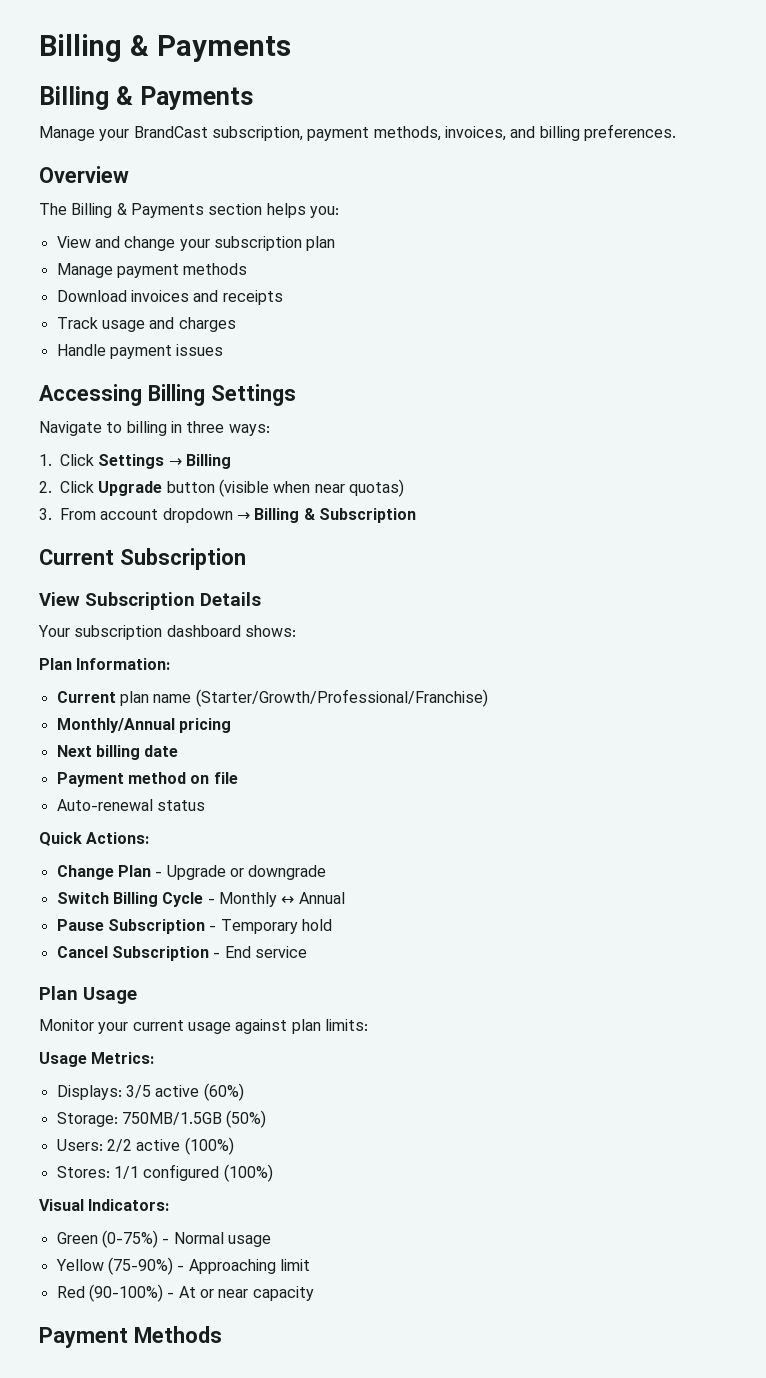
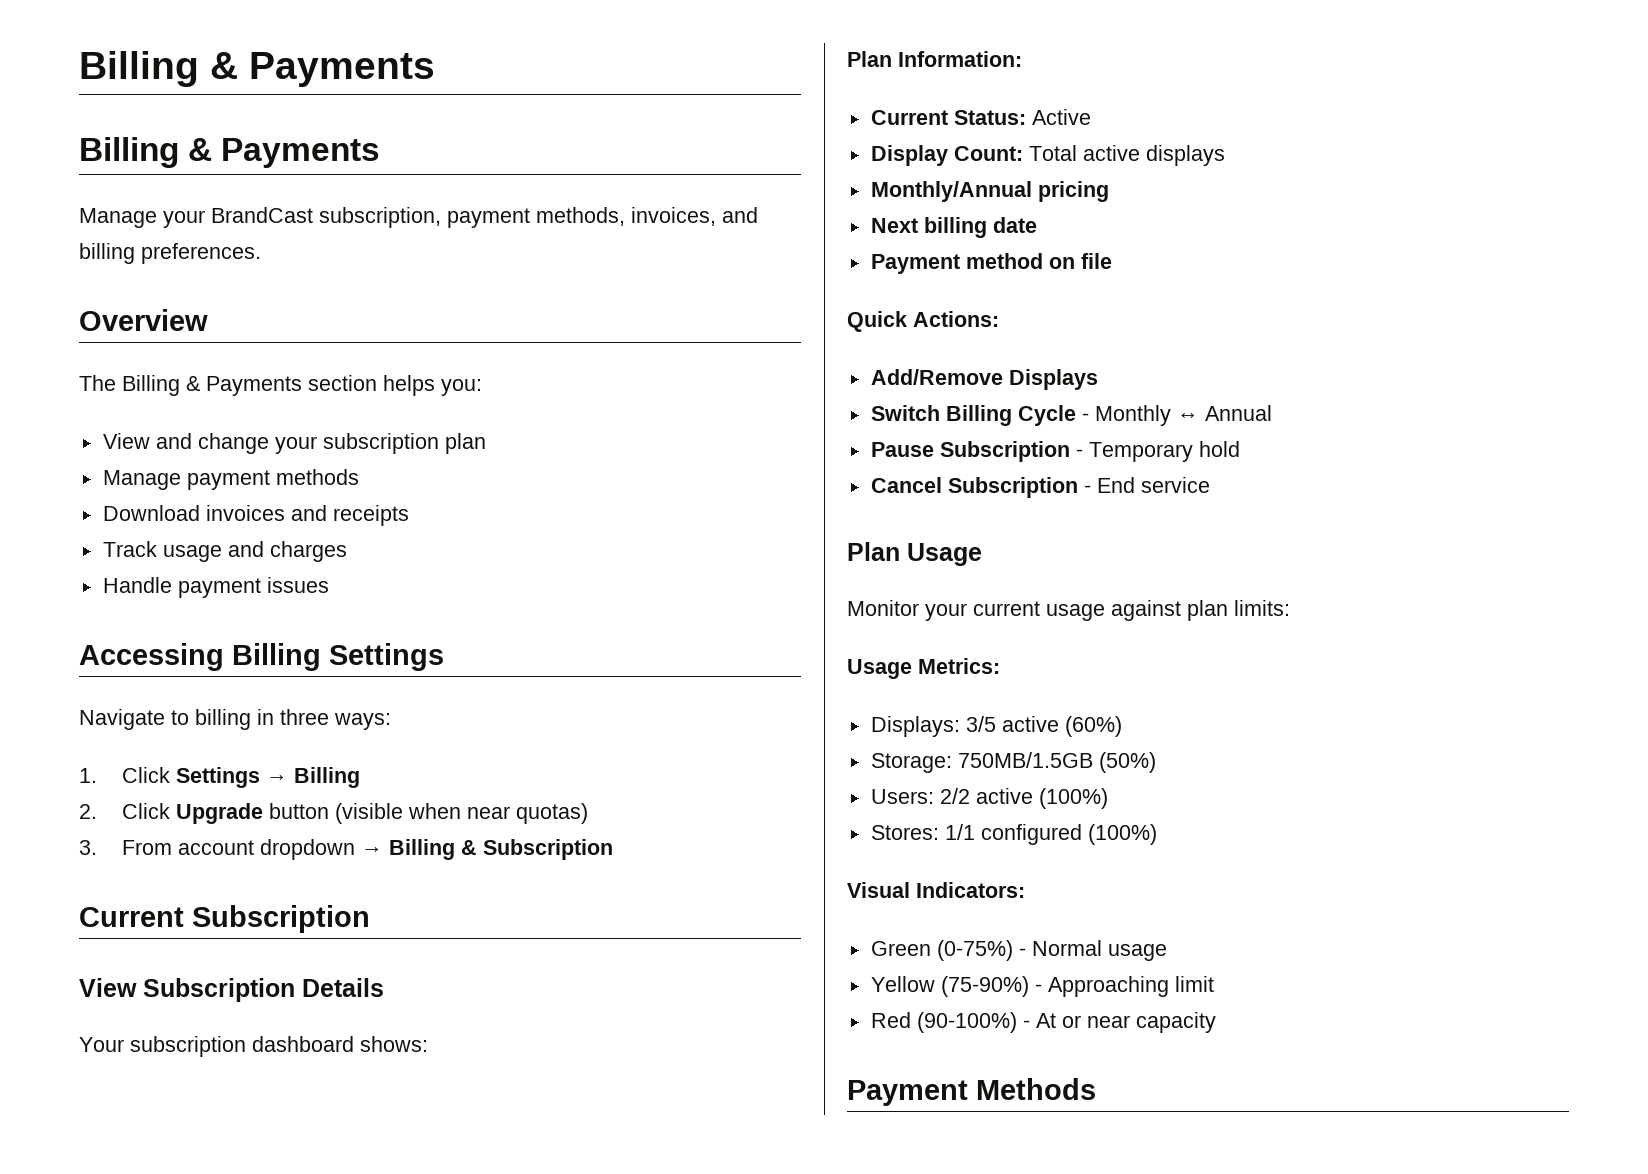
[119,689,488,707] plan name (Starter/Growth/Professional/Franchise) -> [953,109,1091,125] [870,145,1225,166] Status: Active // Display Count: Total active displays
[56,799,205,811] // Auto-renewal status -> (1112, 261) none
[56,865,327,880] Change Plan - Upgrade or downgrade -> [870,369,1098,390] Add/Remove Displays

